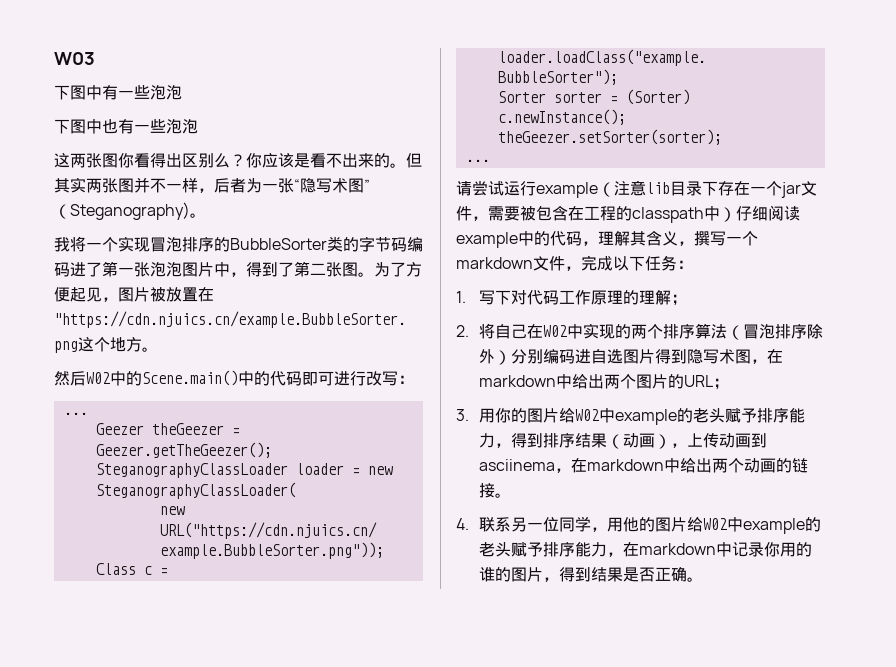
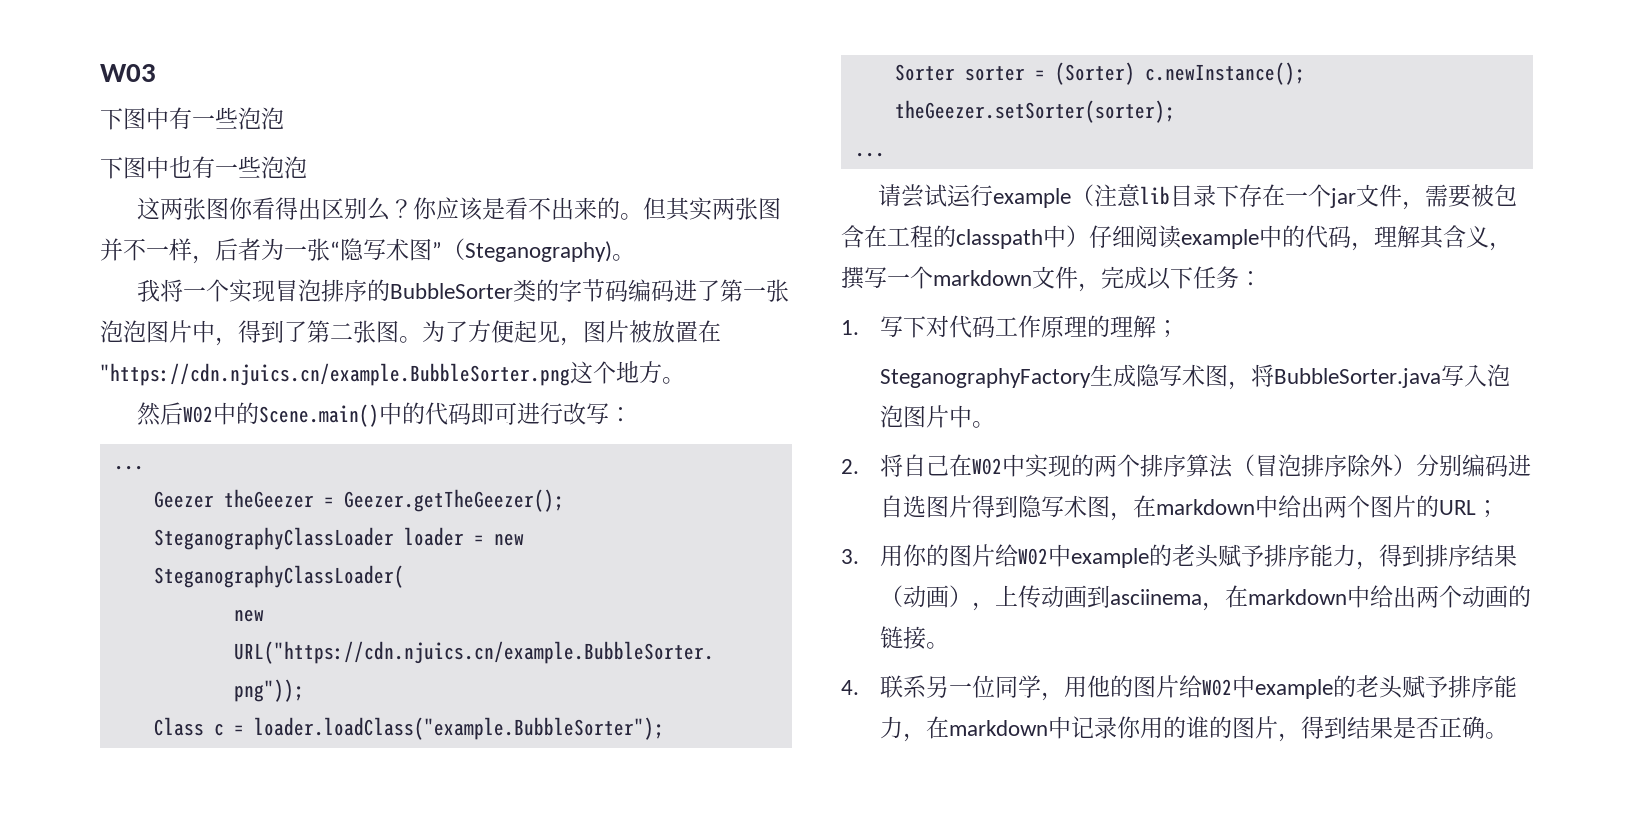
(688, 300) none -> [880,364,1511,390] [880,405,996,428] // SteganographyFactory生成隐写术图，将BubbleSorter.java写入泡泡图片中。

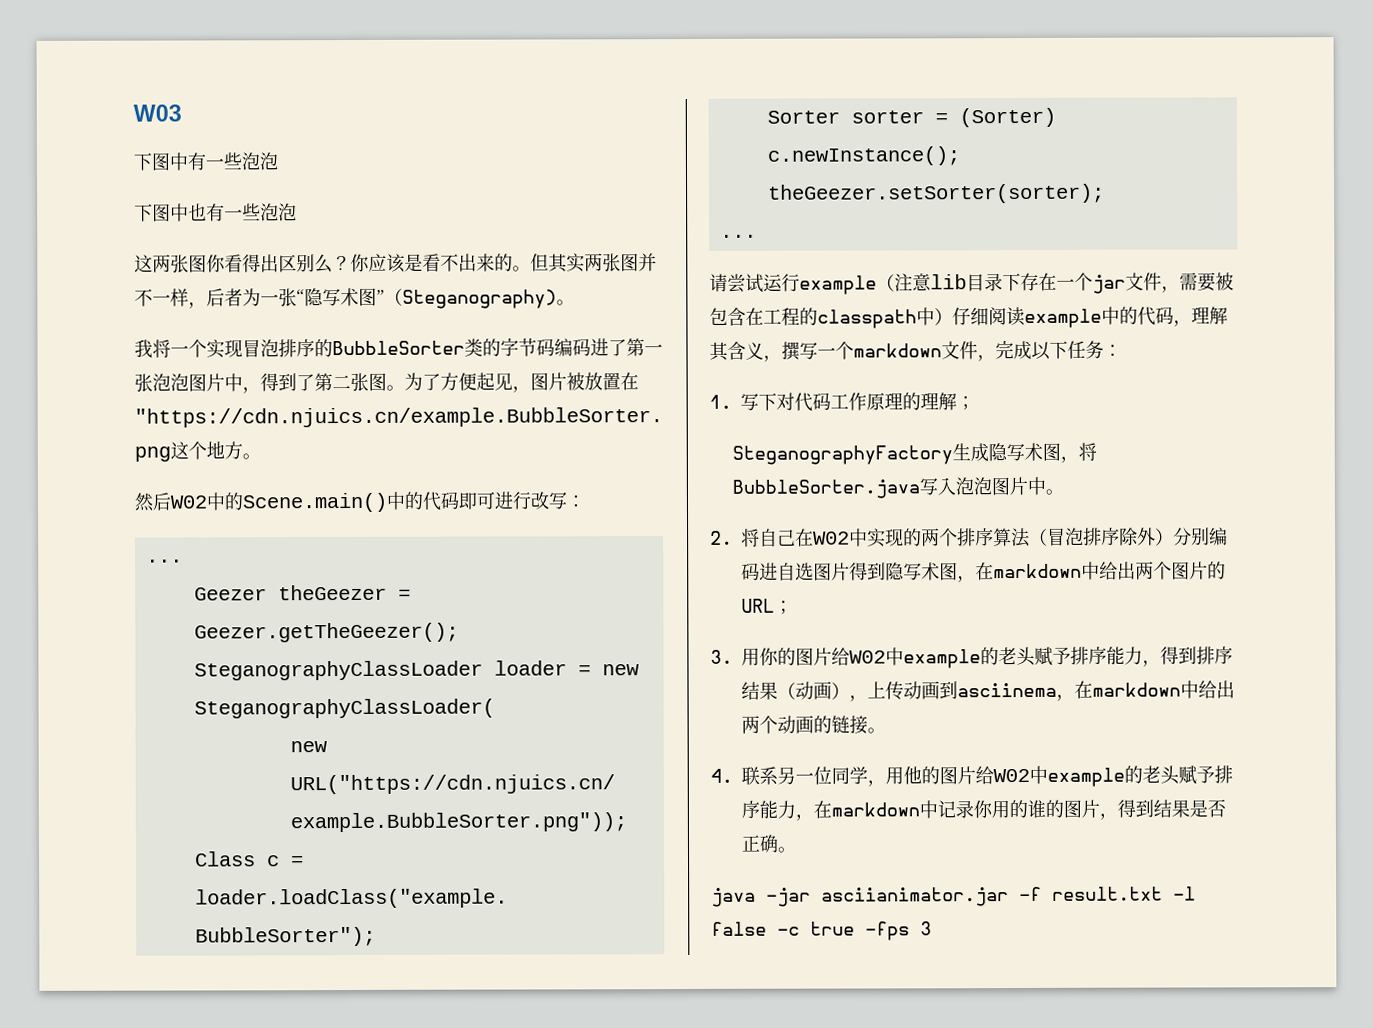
(1509, 735) none -> [711,886,1196,907] [711,921,932,941] // java -jar asciianimator.jar -f result.txt -l false -c true -fps 3

